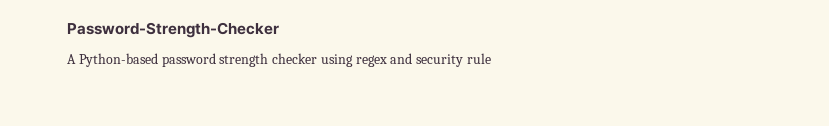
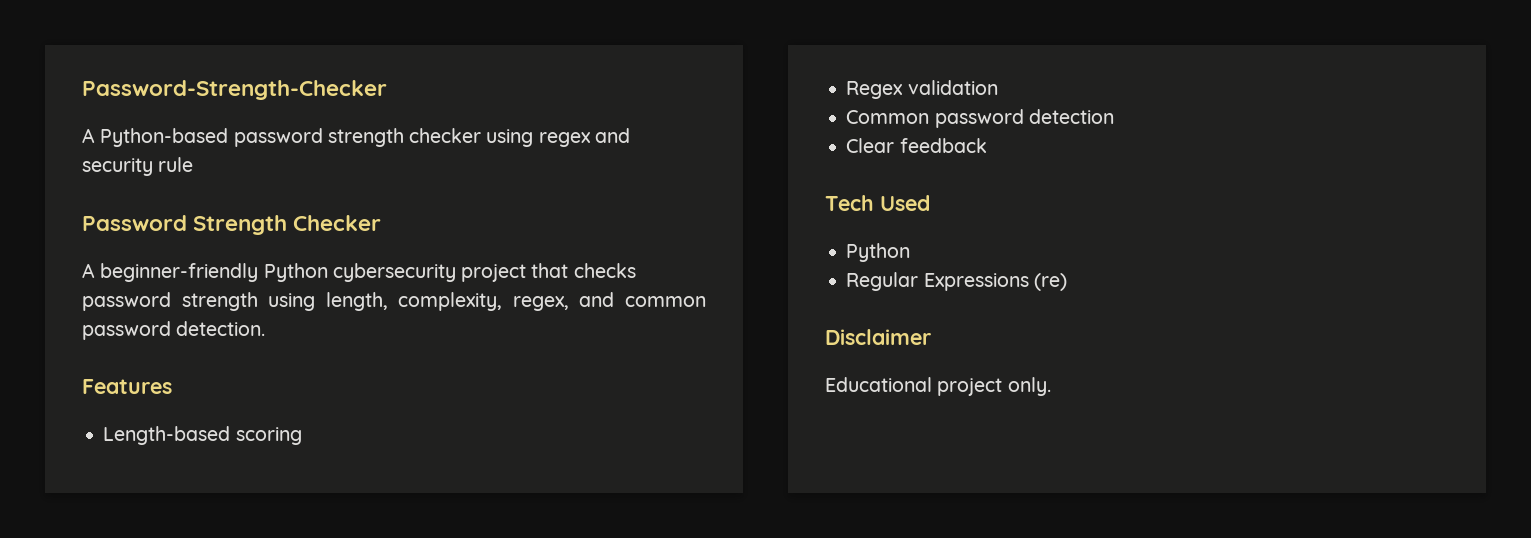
(492, 58) none -> [82,215,382,235] [82,263,636,282] [82,292,706,311] [82,321,266,340] [82,379,172,394] [103,426,302,445] [846,80,998,99] [846,109,1114,128] [846,138,987,153] [825,195,930,211] [846,243,911,262] [846,272,1067,291] [825,329,931,345] [825,377,1051,396] // Password Strength Checker // A beginner-friendly Python cybersecurity project that checks password strength using length, complexity, regex, and common password detection. // Features // Length-based scoring // Regex validation // Common password detection // Clear feedback // Tech Used // Python // Regular Expressions (re) // Disclaimer // Educational project only.

